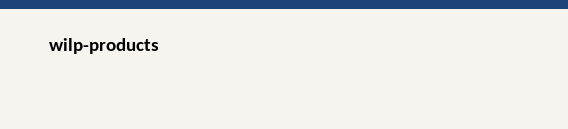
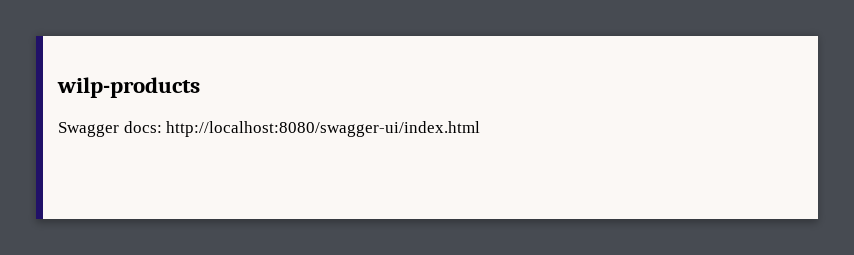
(159, 46) none -> [58,121,481,137] // Swagger docs: http://localhost:8080/swagger-ui/index.html

